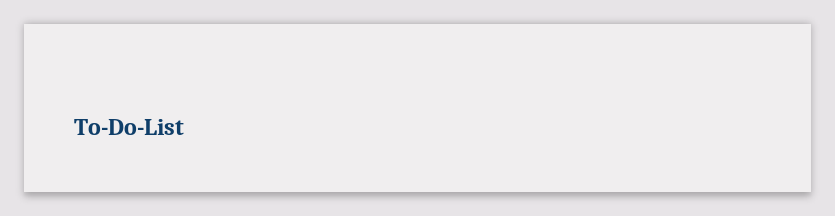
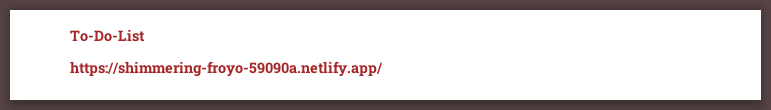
(184, 127) none -> [70,61,383,77] // https://shimmering-froyo-59090a.netlify.app/

